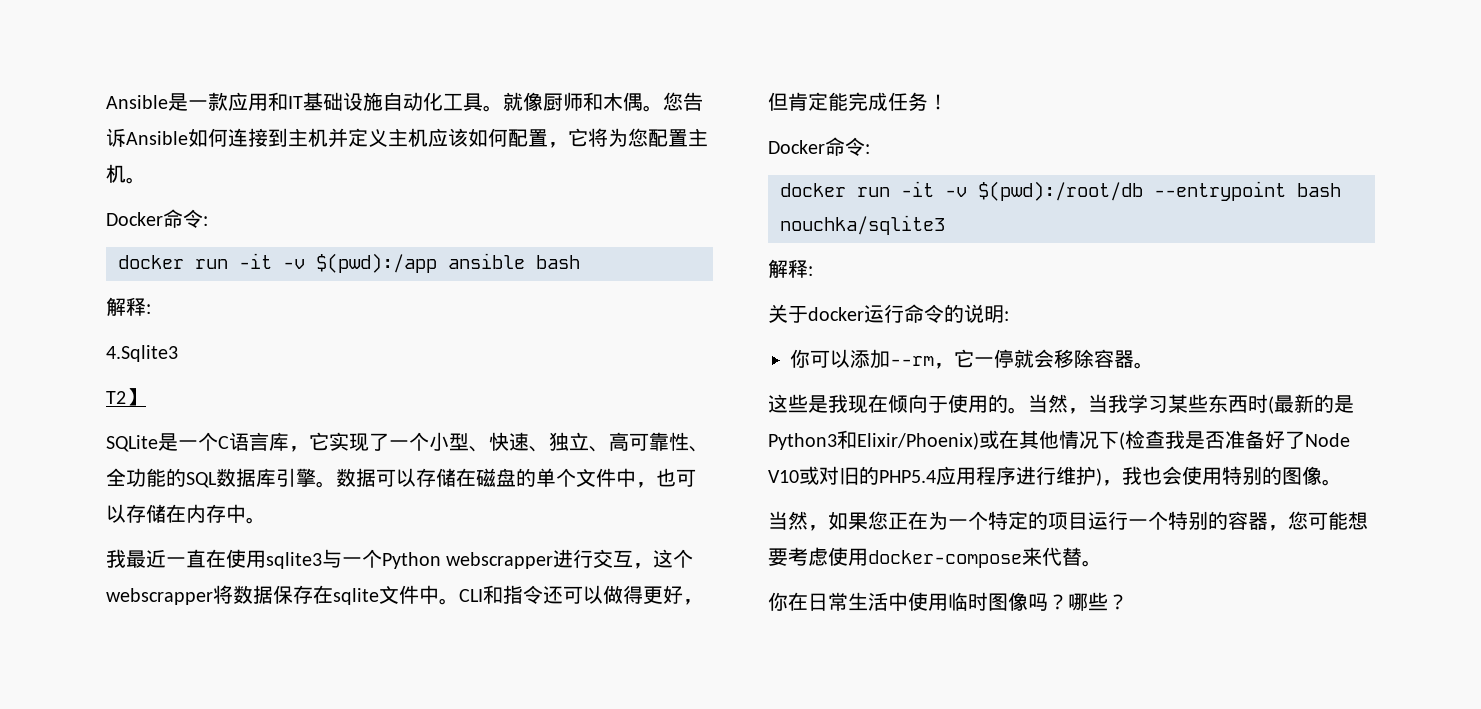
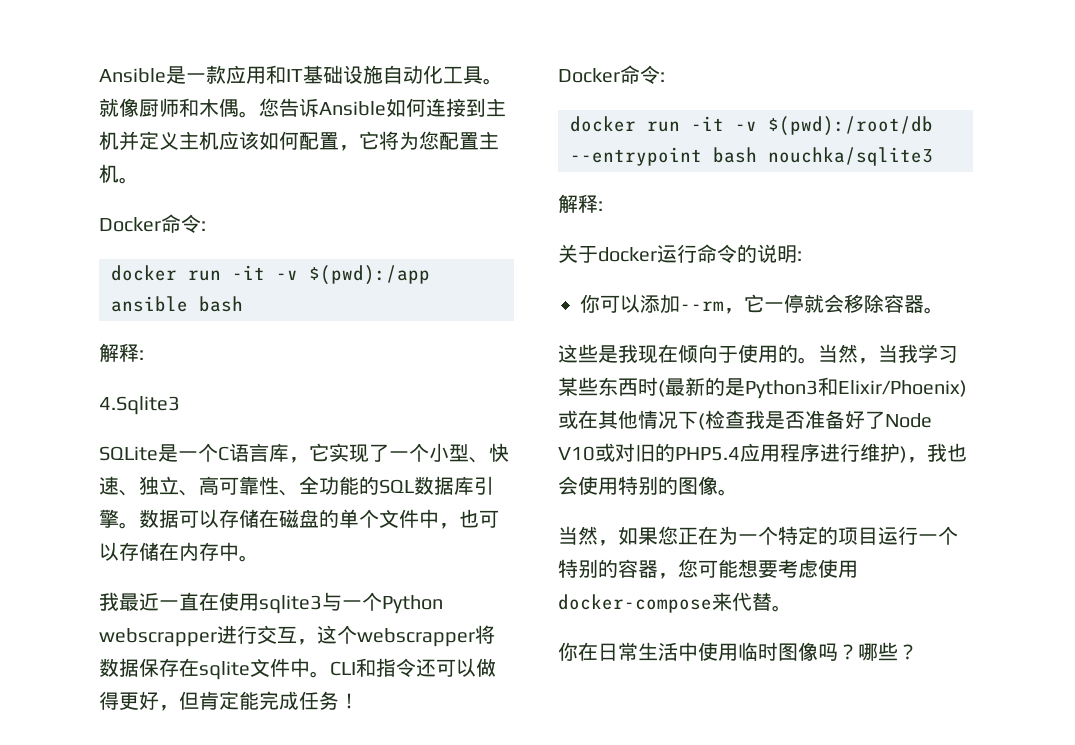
[106,388,146,406] // T2】 -> (180, 405) none

